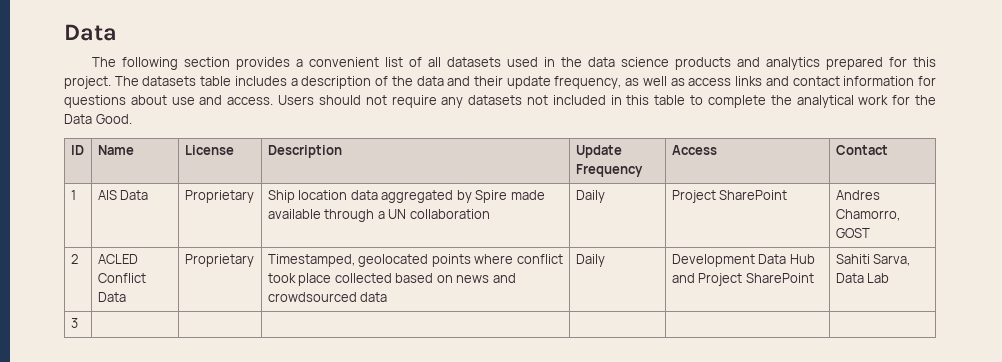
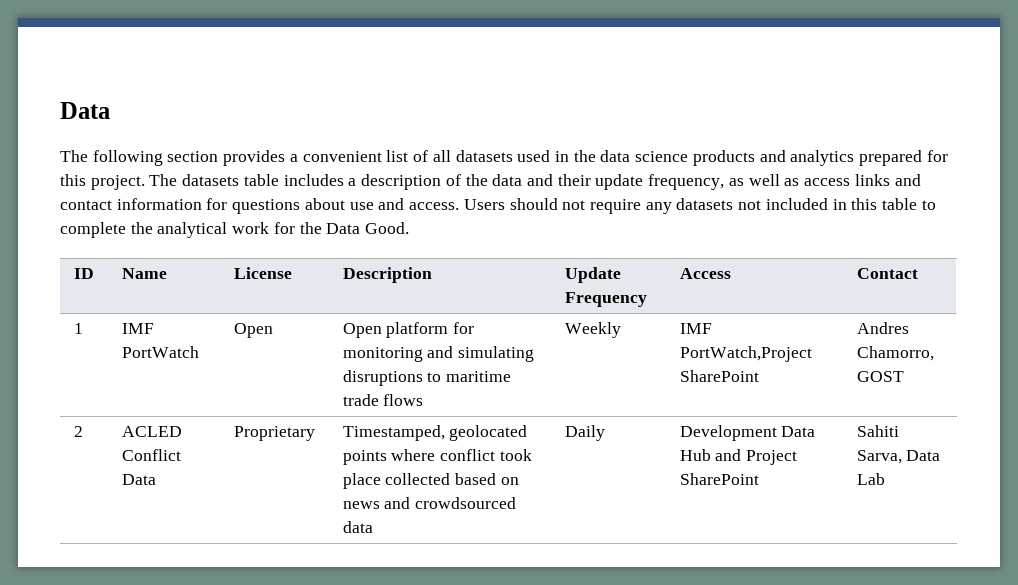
[97,190,149,200] [184,190,254,203] [267,190,545,203] [267,209,490,222] [575,190,605,203] [671,190,716,203] AIS Data | Proprietary | Ship location data aggregated by Spire made available through a UN collaboration | Daily | Project -> [121,323,154,334] [121,346,199,358] [233,323,273,338] [342,322,475,338] [342,346,535,362] [342,370,512,386] [342,394,424,406] [564,322,621,338] [679,323,712,334] [679,346,812,362] IMF PortWatch | Open | Open platform for monitoring and simulating disruptions to maritime trade flows | Weekly | IMF PortWatch,Project
[70,318,78,328] // 3 | | | | | | -> (885, 479) none

